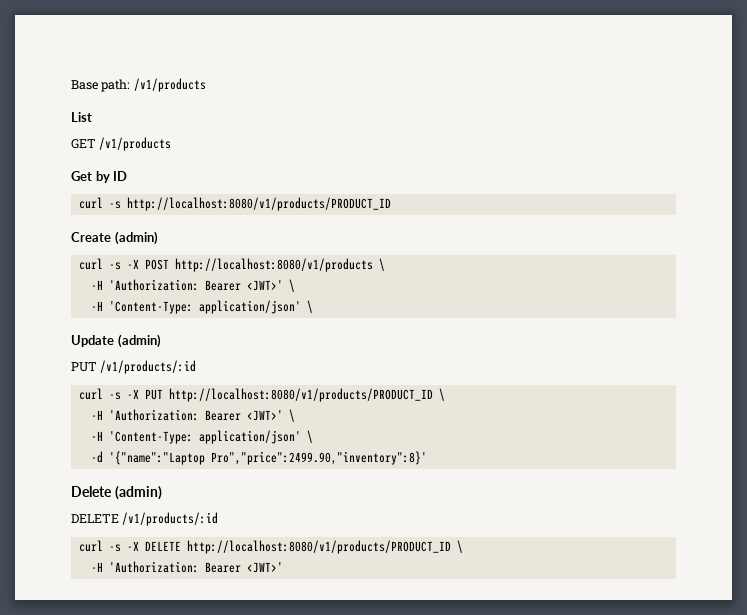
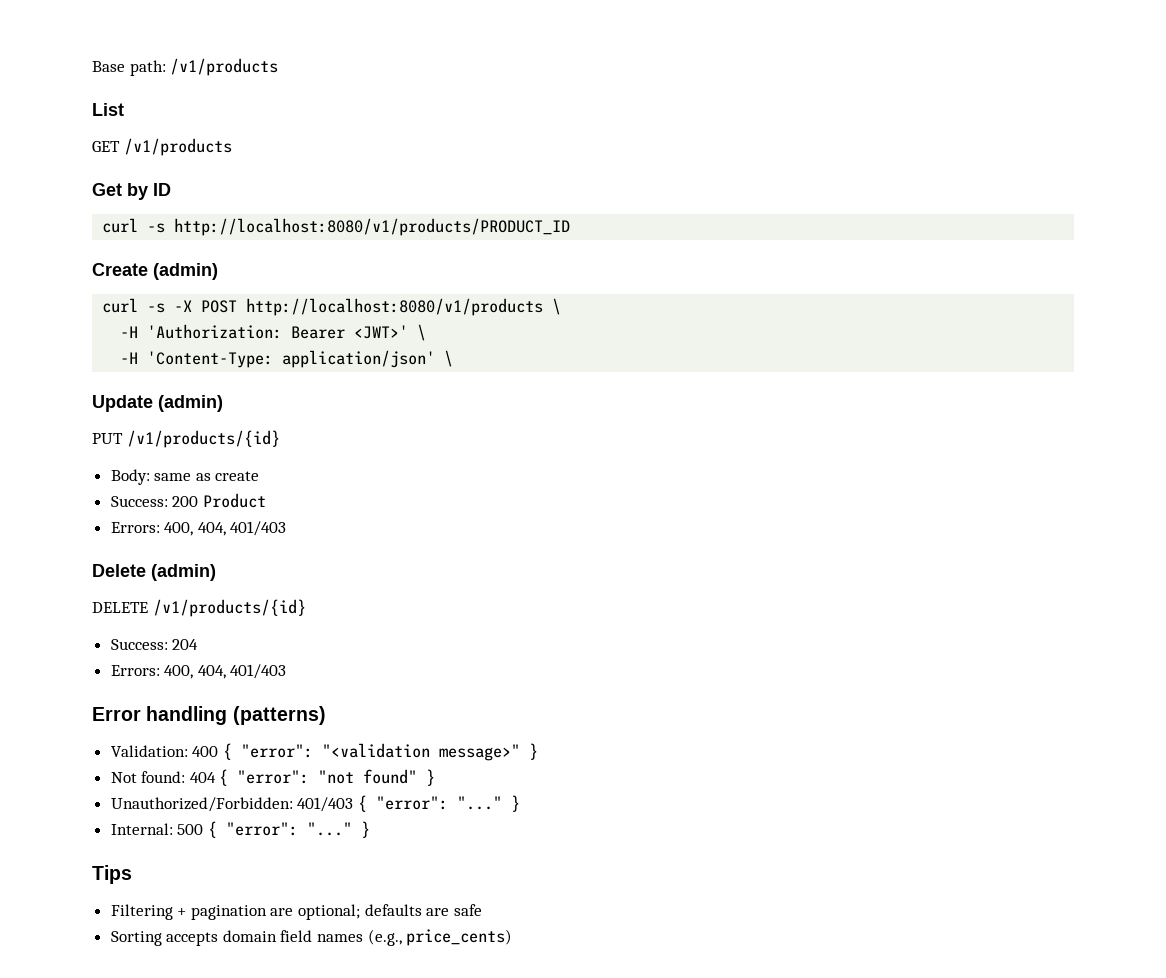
[100,360,197,374] [78,388,445,402] [90,409,295,422] [90,430,313,444] [90,451,427,465] [71,486,162,500] [71,512,219,526] [78,540,463,554] [90,561,283,573] /v1/products/:id // curl -s -X PUT http://localhost:8080/v1/products/PRODUCT_ID \ // -H 'Authorization: Bearer <JWT>' \ // -H 'Content-Type: application/json' \ // -d '{"name":"Laptop Pro","price":2499.90,"inventory":8}' // Delete (admin) // DELETE /v1/products/:id // curl -s -X DELETE http://localhost:8080/v1/products/PRODUCT_ID \ // -H 'Authorization: Bearer <JWT>' -> [126,430,280,448] [110,469,260,485] [110,493,266,508] [110,521,287,536] [92,564,216,581] [92,599,306,617] [110,639,199,650] [110,664,287,679] [92,706,326,725] [110,743,538,761] [110,769,436,786] [110,795,520,812] [110,821,370,838] [92,865,132,884] [110,904,482,920] [110,929,513,946] /v1/products/{id} // Body: same as create // Success: 200 Product // Errors: 400, 404, 401/403 // Delete (admin) // DELETE /v1/products/{id} // Success: 204 // Errors: 400, 404, 401/403 // Error handling (patterns) // Validation: 400 { "error": "<validation message>" } // Not found: 404 { "error": "not found" } // Unauthorized/Forbidden: 401/403 { "error": "..." } // Internal: 500 { "error": "..." } // Tips // Filtering + pagination are optional; defaults are safe // Sorting accepts domain field names (e.g., price_cents)

